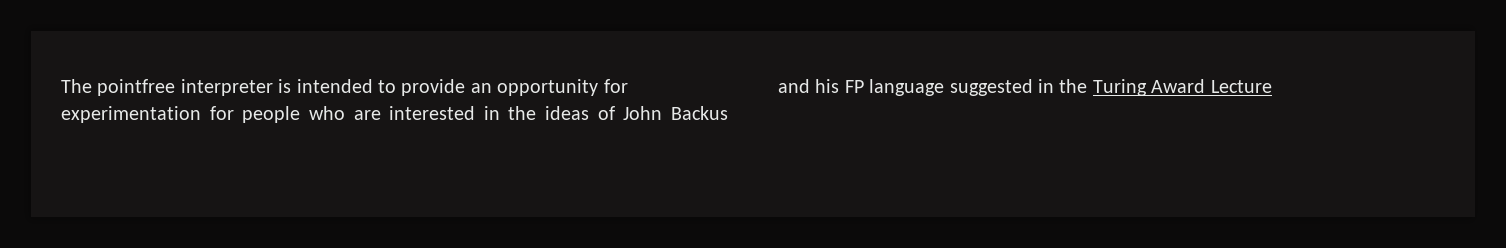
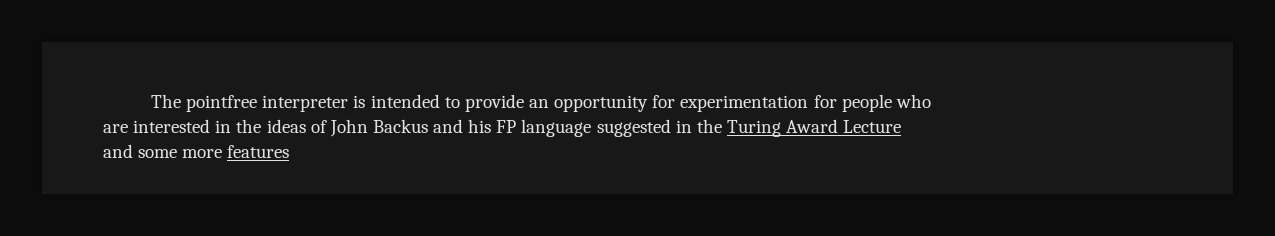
(345, 113) none -> (931, 101) //
(1272, 86) none -> [103,144,290,158] // and some more features

